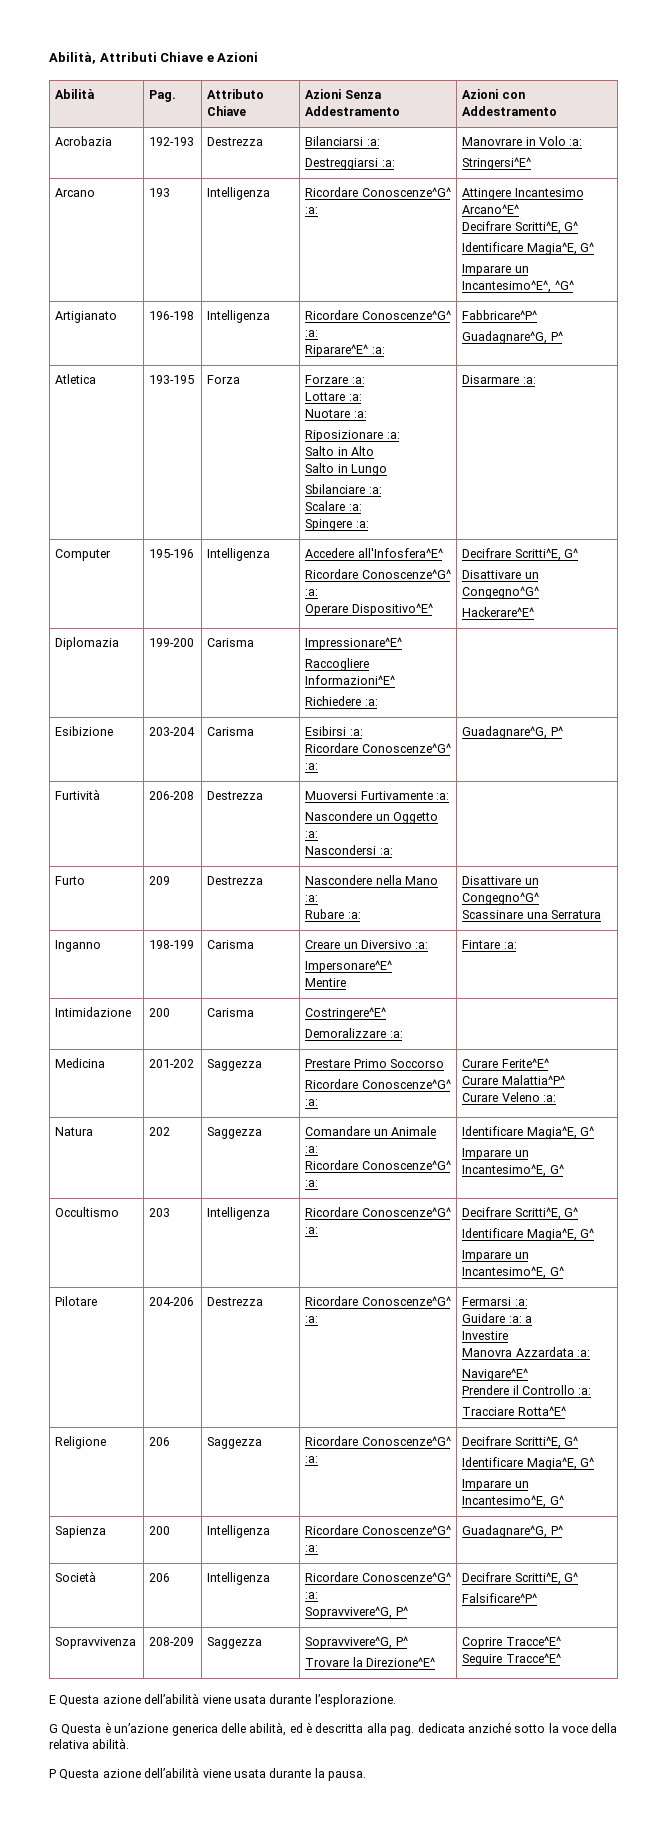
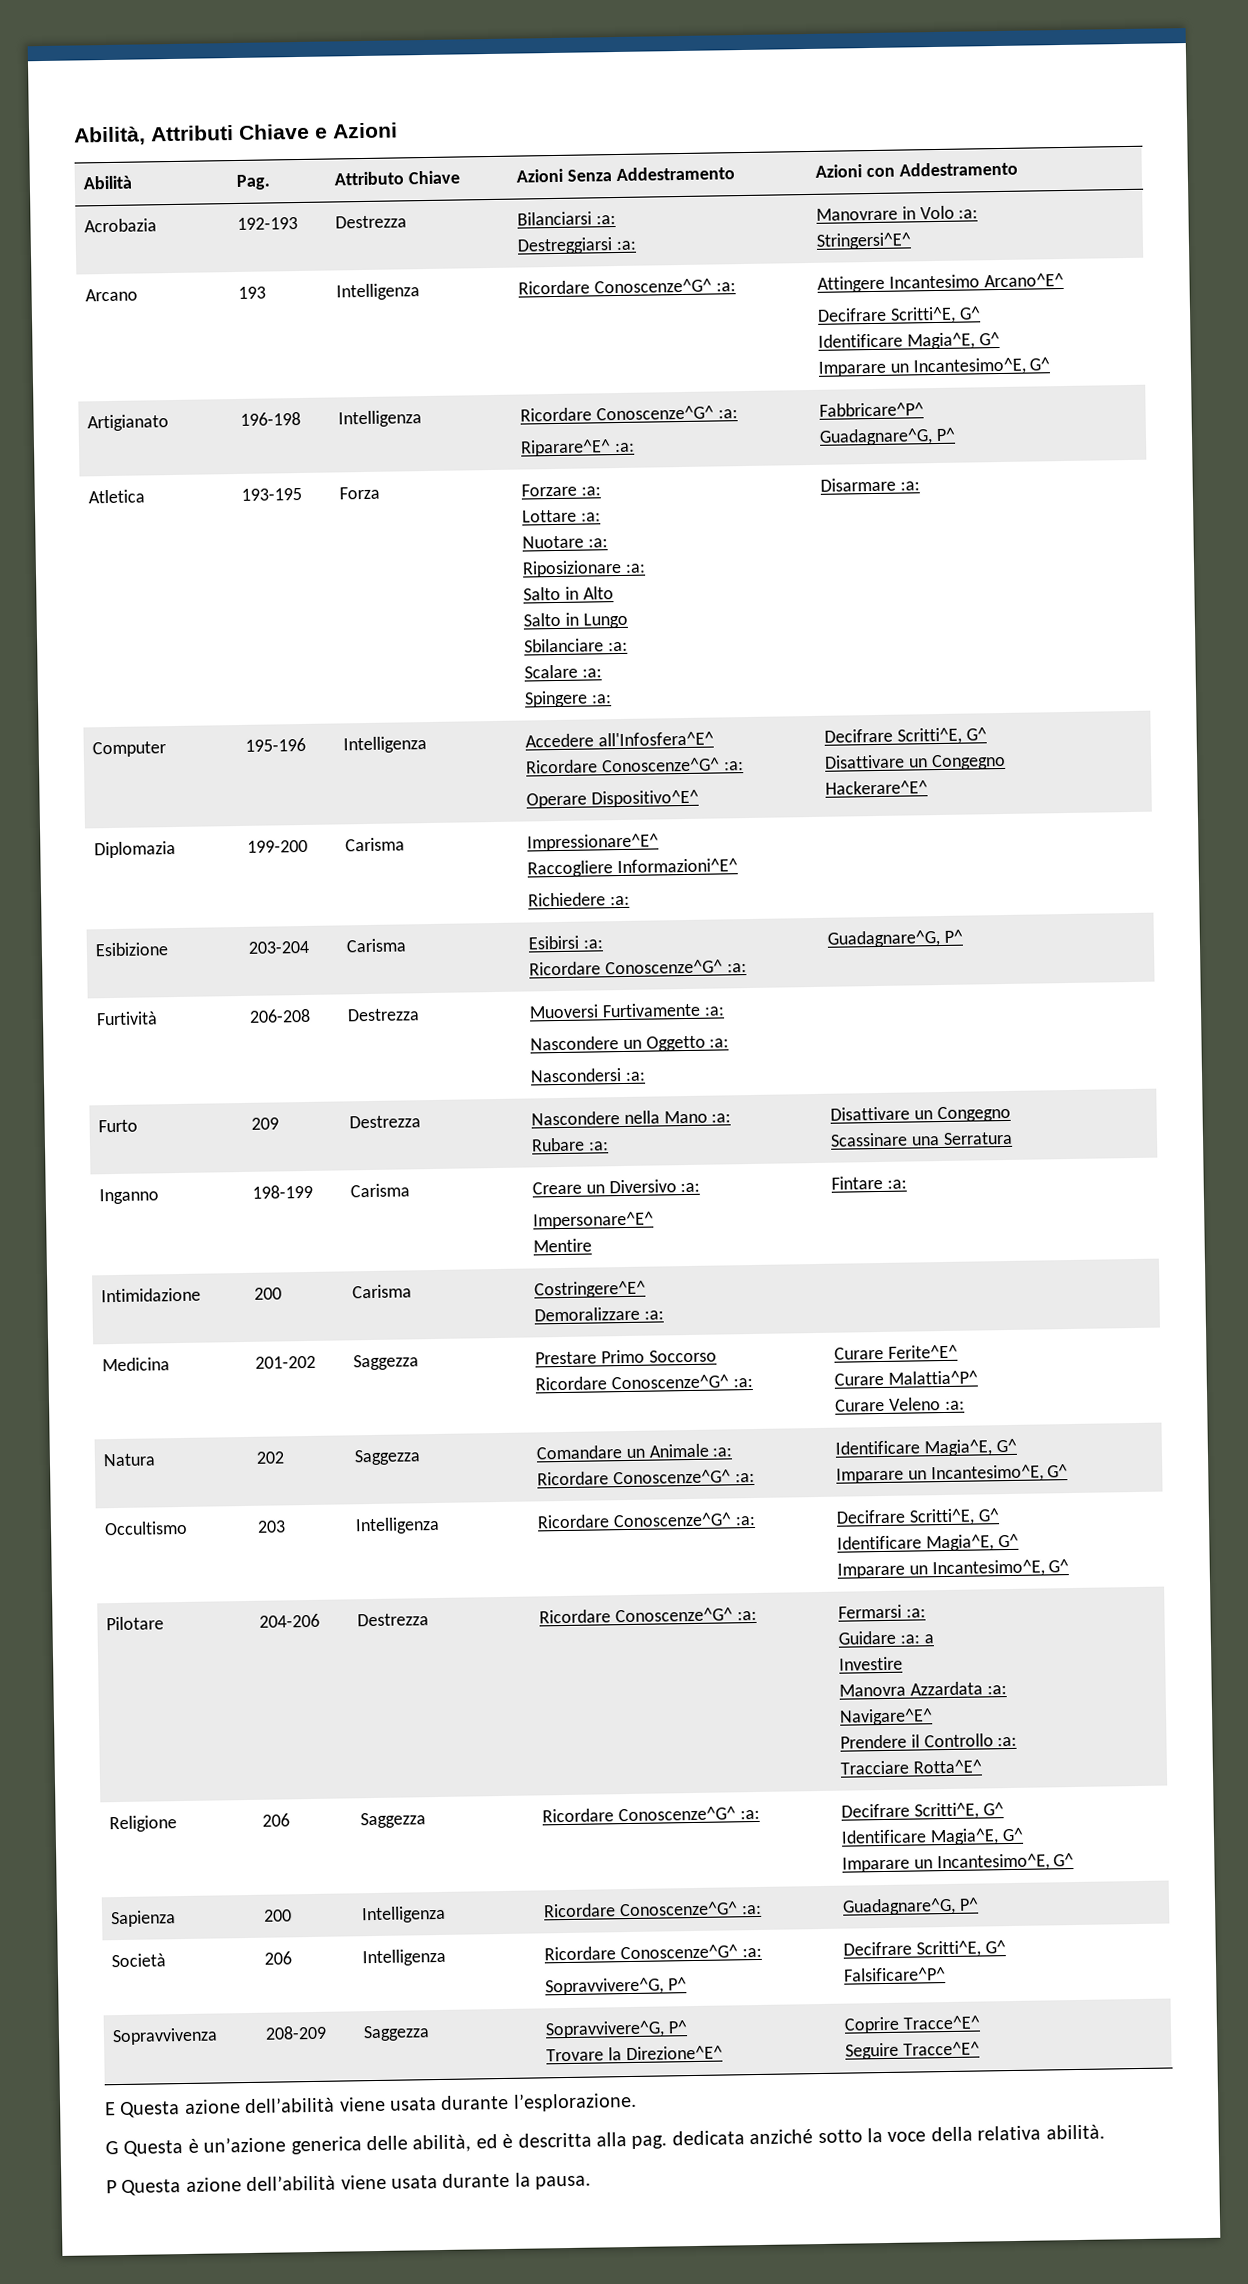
[462,280,574,293] Incantesimo^E^, ^G^ -> [912,357,1051,376] Incantesimo^E, G^
[462,586,540,599] Congegno^G^ -> [930,753,1006,771] Congegno
[462,892,540,905] Congegno^G^ -> [936,1105,1011,1123] Congegno

